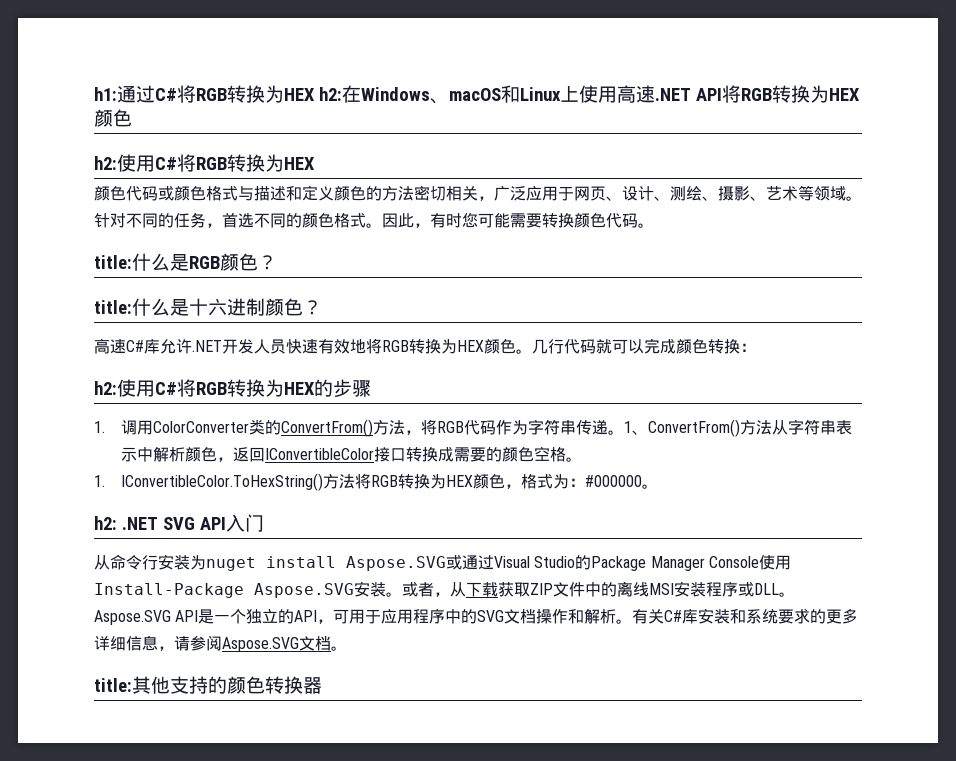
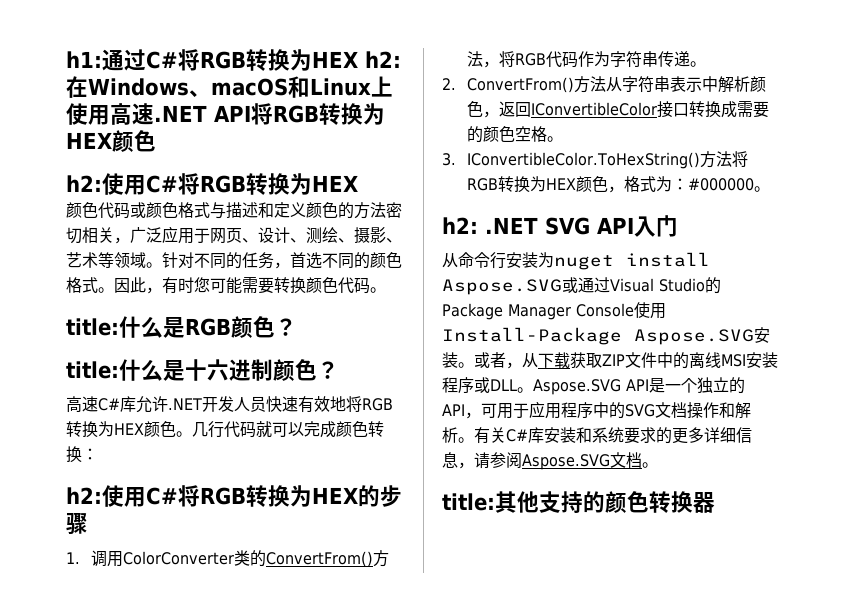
[623,421,648,435] 1、 -> [442,78,456,90] // 2.
[94,475,105,487] 1. -> [442,153,456,166] 3.

